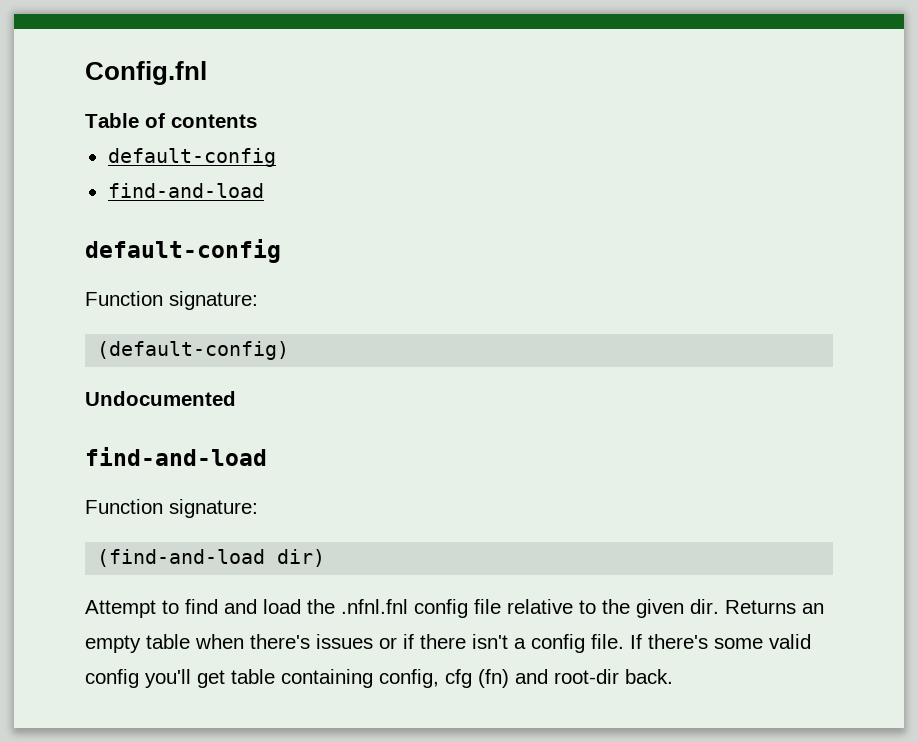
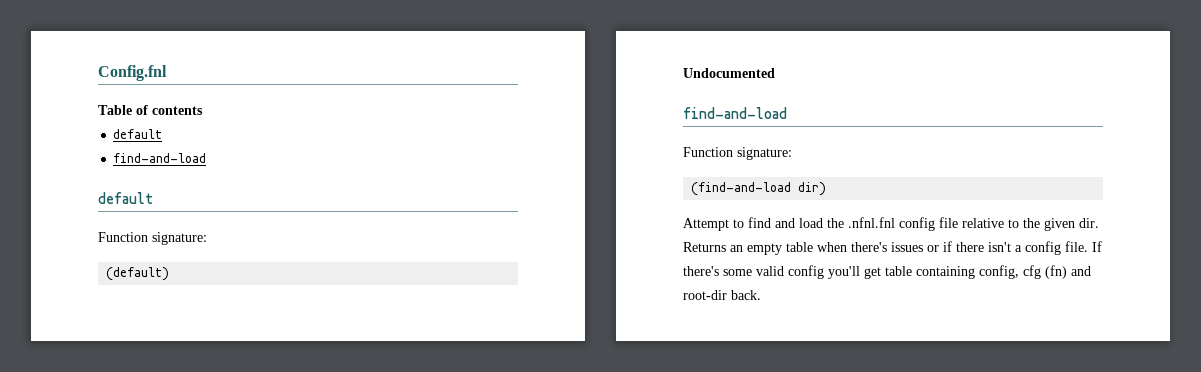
[107,148,276,167] [107,183,264,198] [85,239,281,263] [85,291,258,310] [97,341,290,360] default-config // find-and-load // default-config // Function signature: // (default-config) -> [113,129,163,139] [113,153,207,163] [98,192,153,204] [98,232,207,245] [106,267,170,281] default // find-and-load // default // Function signature: // (default)

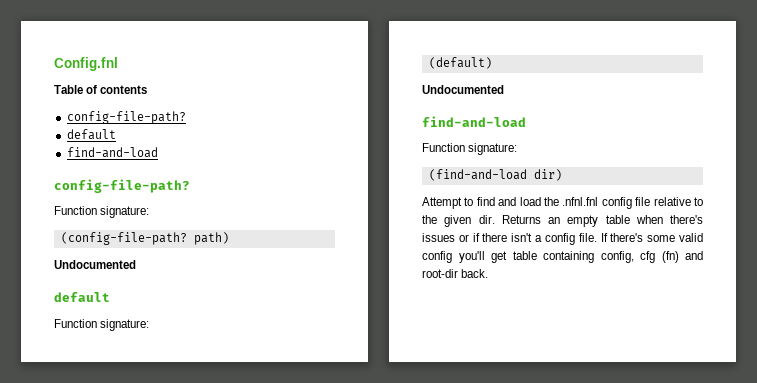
(203, 110) none -> [66,111,186,124] // config-file-path?
(207, 158) none -> [54,179,190,193] [54,206,150,218] [60,232,229,245] [54,260,136,269] // config-file-path? // Function signature: // (config-file-path? path) // Undocumented

